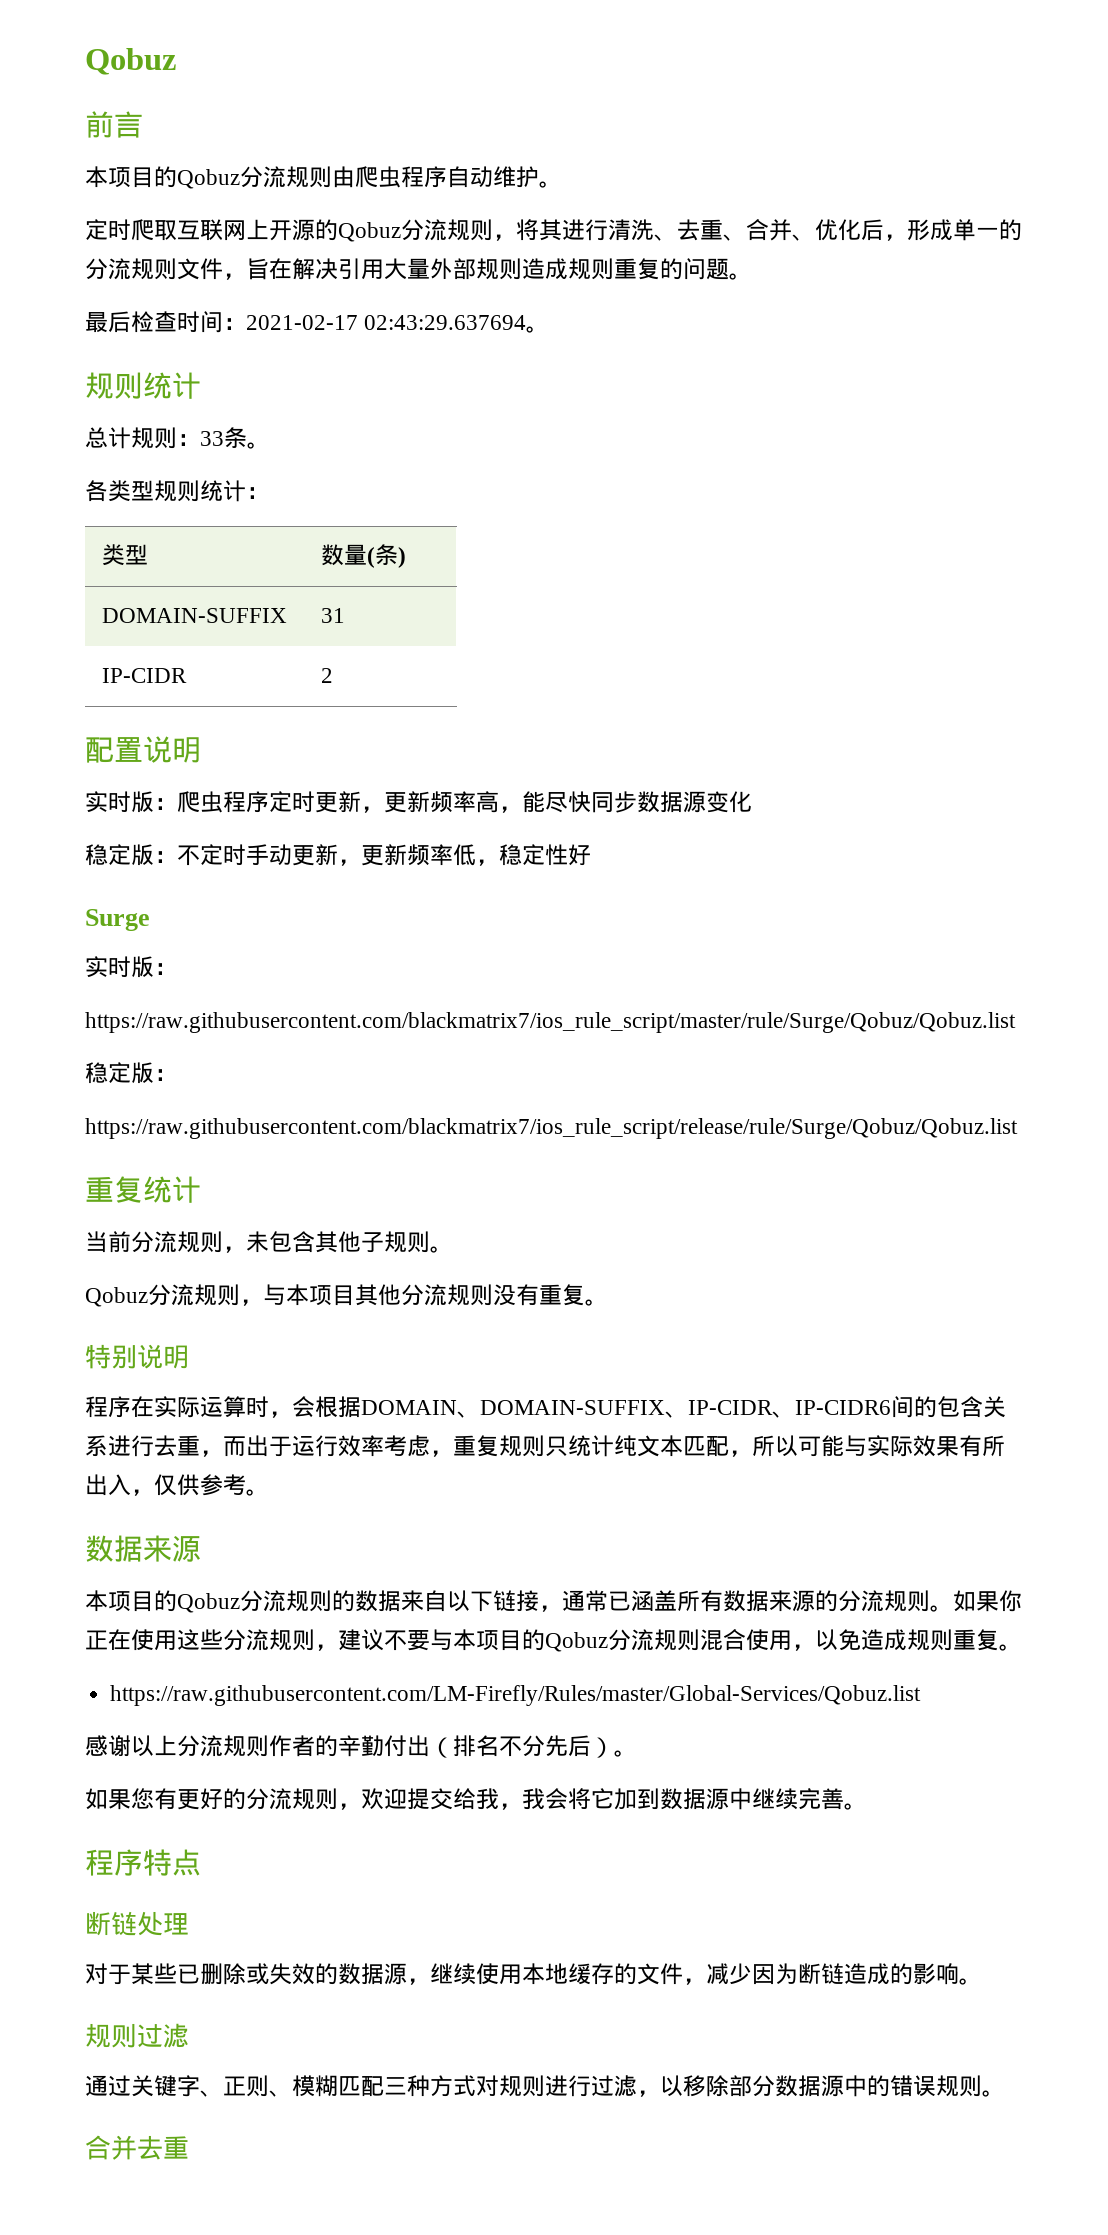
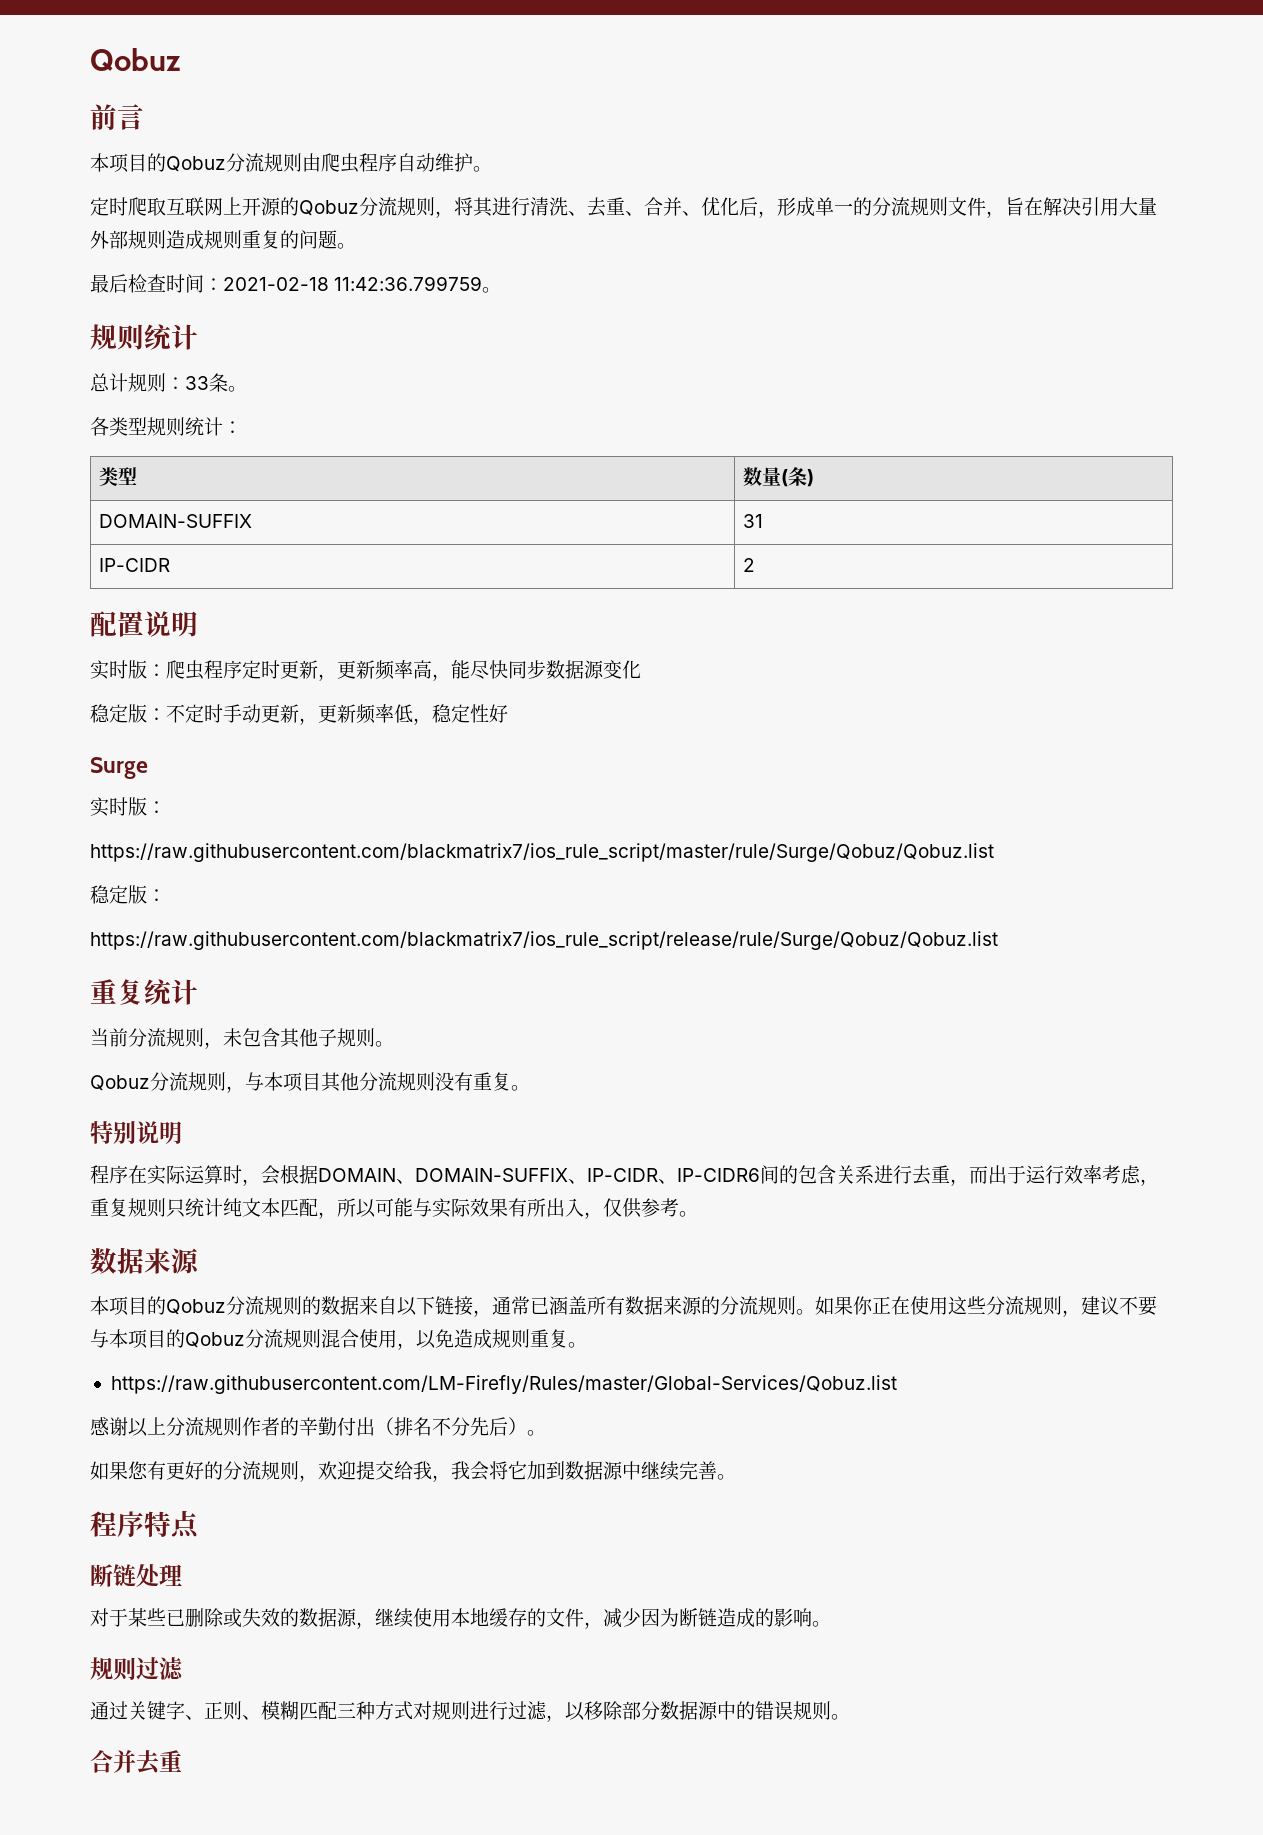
[246,315,527,330] 2021-02-17 02:43:29.637694 -> [223,276,483,291] 2021-02-18 11:42:36.799759

